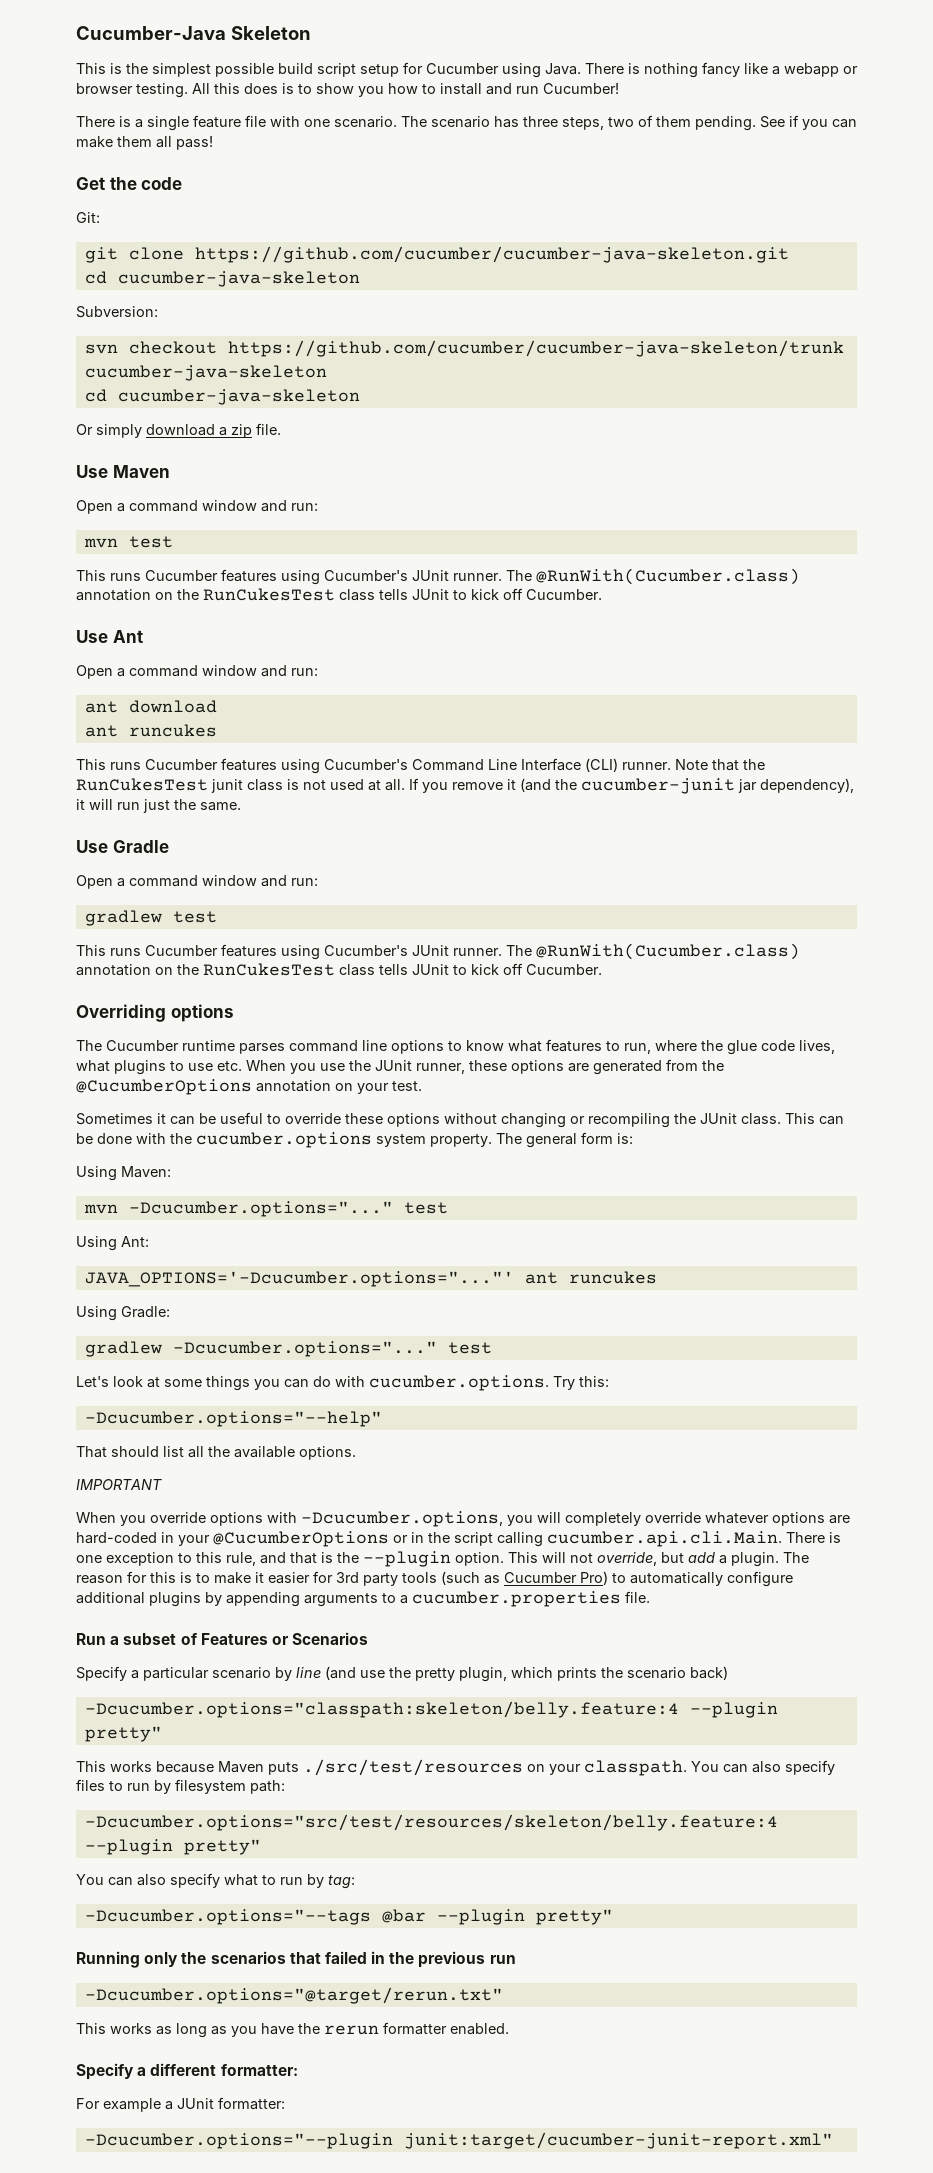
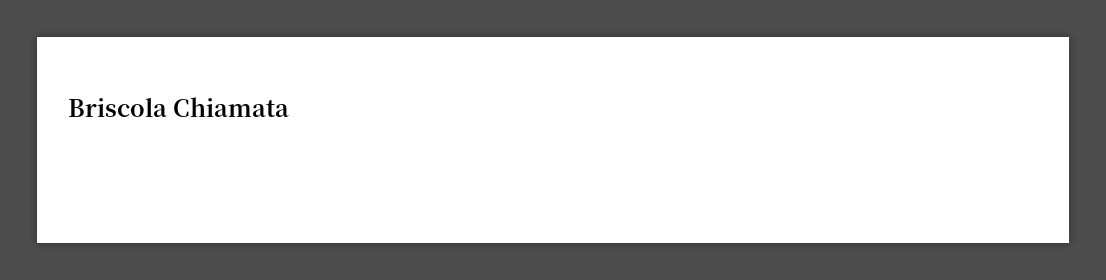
[76,26,311,40] [76,62,858,78] [76,83,619,98] [76,115,857,131] [76,136,213,150] [76,177,183,190] [76,212,100,223] [84,246,789,263] [84,271,360,287] [76,306,158,318] [84,340,844,357] [84,365,327,381] [84,389,360,405] [76,423,281,438] [76,465,170,478] [76,500,318,514] [83,536,173,548] [76,568,800,585] [76,588,602,601] [76,630,143,643] [76,665,318,679] [84,700,217,713] [84,724,217,737] [76,758,765,774] [76,778,854,794] [76,799,241,813] [76,840,169,853] [76,875,318,889] [84,910,217,926] [76,943,800,960] [76,963,602,976] [76,1004,234,1022] [76,1039,835,1055] [76,1059,724,1075] [76,1079,422,1095] [76,1112,844,1128] [76,1132,633,1148] [76,1166,171,1181] [83,1201,448,1217] [76,1236,149,1251] [84,1271,657,1287] [76,1306,170,1321] [84,1341,492,1357] [76,1375,609,1391] [84,1411,382,1427] [76,1446,356,1460] [76,1479,162,1490] [76,1511,850,1527] [76,1531,841,1547] [76,1551,809,1567] [76,1571,793,1587] [76,1591,650,1607] [76,1632,369,1645] [76,1666,728,1682] [84,1701,778,1718] [84,1726,162,1742] [76,1759,835,1776] [76,1779,285,1794] [84,1814,778,1831] [84,1839,261,1855] [76,1873,355,1889] [84,1909,613,1925] [76,1951,516,1968] [84,1987,503,2004] [76,2022,509,2038] [76,2063,298,2080] [76,2097,285,2112] [84,2132,833,2149] Cucumber-Java Skeleton // This is the simplest possible build script setup for Cucumber using Java. There is nothing fancy like a webapp or browser testing. All this does is to show you how to install and run Cucumber! // There is a single feature file with one scenario. The scenario has three steps, two of them pending. See if you can make them all pass! // Get the code // Git: // git clone https://github.com/cucumber/cucumber-java-skeleton.git // cd cucumber-java-skeleton // Subversion: // svn checkout https://github.com/cucumber/cucumber-java-skeleton/trunk cucumber-java-skeleton // cd cucumber-java-skeleton // Or simply download a zip file. // Use Maven // Open a command window and run: // mvn test // This runs Cucumber features using Cucumber's JUnit runner. The @RunWith(Cucumber.class) annotation on the RunCukesTest class tells JUnit to kick off Cucumber. // Use Ant // Open a command window and run: // ant download // ant runcukes // This runs Cucumber features using Cucumber's Command Line Interface (CLI) runner. Note that the RunCukesTest junit class is not used at all. If you remove it (and the cucumber-junit jar dependency), it will run just the same. // Use Gradle // Open a command window and run: // gradlew test // This runs Cucumber features using Cucumber's JUnit runner. The @RunWith(Cucumber.class) annotation on the RunCukesTest class tells JUnit to kick off Cucumber. // Overriding options // The Cucumber runtime parses command line options to know what features to run, where the glue code lives, what plugins to use etc. When you use the JUnit runner, these options are generated from the @CucumberOptions annotation on your test. // Sometimes it can be useful to override these options without changing or recompiling the JUnit class. This can be done with the cucumber.options system property. The general form is: // Using Maven: // mvn -Dcucumber.options="..." test // Using Ant: // JAVA_OPTIONS='-Dcucumber.options="..."' ant runcukes // Using Gradle: // gradlew -Dcucumber.options="..." test // Let's look at some things you can do with cucumber.options. Try this: // -Dcucumber.options="--help" // That should list all the available options. // IMPORTANT // When you override options with -Dcucumber.options, you will completely override whatever options are hard-coded in your @CucumberOptions or in the script calling cucumber.api.cli.Main. There is one exception to this rule, and that is the --plugin option. This will not override, but add a plugin. The reason for this is to make it easier for 3rd party tools (such as Cucumber Pro) to automatically configure additional plugins by appending arguments to a cucumber.properties file. // Run a subset of Features or Scenarios // Specify a particular scenario by line (and use the pretty plugin, which prints the scenario back) // -Dcucumber.options="classpath:skeleton/belly.feature:4 --plugin pretty" // This works because Maven puts ./src/test/resources on your classpath. You can also specify files to run by filesystem path: // -Dcucumber.options="src/test/resources/skeleton/belly.feature:4 --plugin pretty" // You can also specify what to run by tag: // -Dcucumber.options="--tags @bar --plugin pretty" // Running only the scenarios that failed in the previous run // -Dcucumber.options="@target/rerun.txt" // This works as long as you have the rerun formatter enabled. // Specify a different formatter: // For example a JUnit formatter: // -Dcucumber.options="--plugin junit:target/cucumber-junit-report.xml" -> [68,97,290,117] Briscola Chiamata

